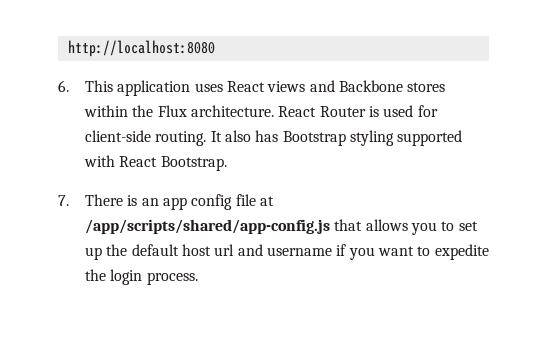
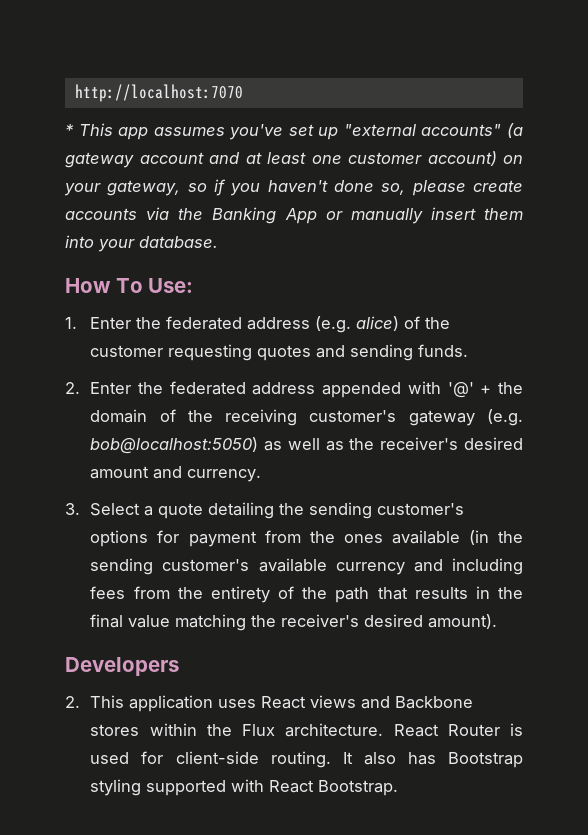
[67,40,215,57] [58,80,69,92] http://localhost:8080 // 6. -> [74,84,243,102] [65,123,523,140] [65,151,523,168] [64,179,523,196] [65,207,523,224] [65,235,218,252] [65,278,194,293] [65,316,451,333] [90,344,469,361] [65,381,523,398] [90,409,523,426] [90,437,523,454] [90,466,262,482] [65,502,465,519] [90,530,523,547] [90,558,523,575] [90,586,523,603] [90,614,498,631] [65,657,179,676] [65,696,80,708] http://localhost:7070 // * This app assumes you've set up "external accounts" (a gateway account and at least one customer account) on your gateway, so if you haven't done so, please create accounts via the Banking App or manually insert them into your database. // How To Use: // 1. Enter the federated address (e.g. alice) of the customer requesting quotes and sending funds. // 2. Enter the federated address appended with '@' + the domain of the receiving customer's gateway (e.g. bob@localhost:5050) as well as the receiver's desired amount and currency. // 3. Select a quote detailing the sending customer's options for payment from the ones available (in the sending customer's available currency and including fees from the entirety of the path that results in the final value matching the receiver's desired amount). // Developers // 2.
[58,194,274,210] [85,219,478,235] [85,244,489,260] [85,269,198,285] // 7. There is an app config file at /app/scripts/shared/app-config.js that allows you to set up the default host url and username if you want to expedite the login process. -> (399, 788) none

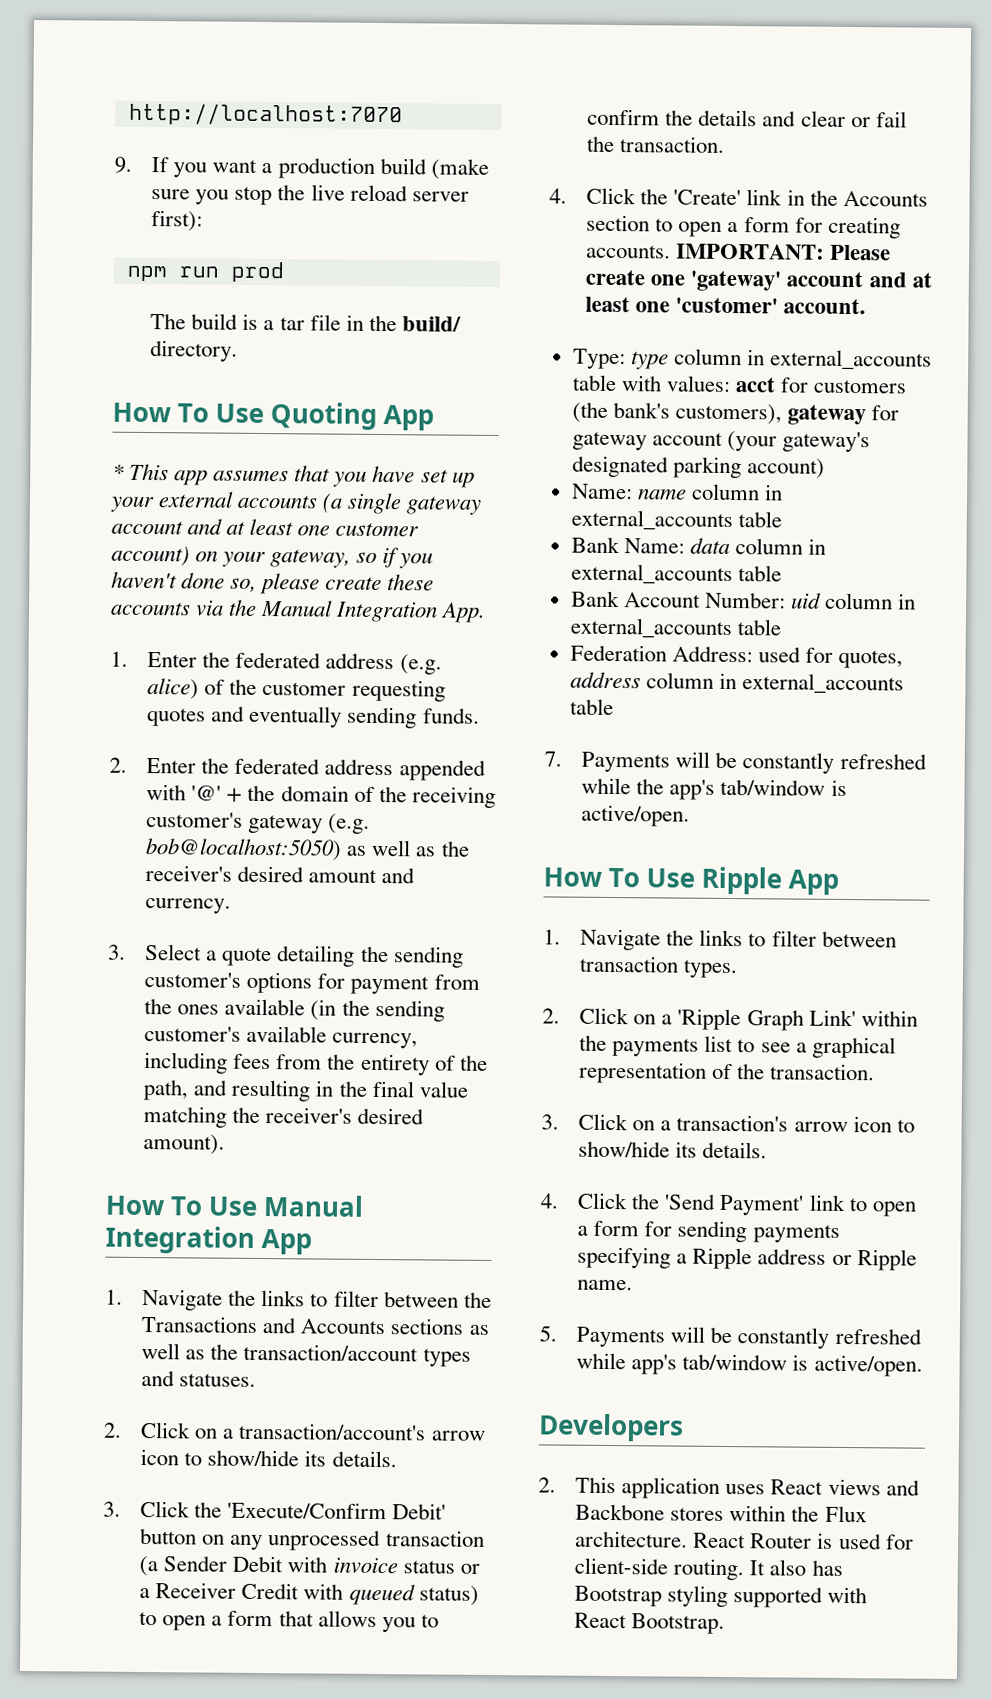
[65,123,523,140] * This app assumes you've set up "external accounts" (a -> [114,156,489,180] [151,184,469,206] [151,210,204,232] [126,261,285,283] [150,313,461,332] [150,340,239,362] [112,402,435,431] [112,463,475,488] [110,491,403,515] 9. If you want a production build (make sure you stop the live reload server first): // npm run prod // The build is a tar file in the build/ directory. // How To Use Quoting App // * This app assumes that you have set up your external accounts (a single
(523, 186) none -> [387,574,435,591] these
[212,207,523,224] [65,235,218,252] [65,278,194,293] Banking App or manually insert them into your database. // How To Use: -> [260,599,487,623] Manual Integration App.
(346, 351) none -> [249,705,343,728] eventually
[335,559,443,575] currency and -> [332,1032,419,1049] currency,
[335,587,468,603] path that results -> [143,1079,312,1102] path, and resulting
(498, 621) none -> [105,1195,365,1217] [105,1225,313,1255] [105,1288,492,1311] [141,1315,489,1335] [141,1342,471,1367] [141,1369,257,1387] [103,1421,486,1441] [140,1448,397,1468] [103,1500,447,1520] [140,1527,485,1552] [139,1555,480,1577] [139,1582,479,1606] [139,1610,439,1633] [587,108,907,128] [586,135,726,153] [549,187,928,207] [586,214,901,239] [586,243,892,261] [585,269,932,292] [585,296,867,315] [572,348,933,370] [571,374,908,394] [571,401,900,426] [571,430,870,453] [571,455,825,479] [571,483,783,501] [570,509,782,531] [570,536,827,555] [570,563,782,585] [570,590,917,610] [569,617,781,639] [569,644,904,669] [569,671,904,694] [569,698,614,716] [544,751,927,774] [581,777,847,800] [581,804,691,827] [543,866,840,895] [543,928,897,951] [579,955,739,979] [542,1007,918,1031] [579,1034,896,1059] [579,1061,876,1084] [541,1113,915,1133] [578,1140,768,1159] [540,1192,917,1217] [577,1220,840,1243] [577,1246,917,1271] [577,1279,634,1291] [539,1325,922,1349] [576,1352,923,1377] // How To Use Manual Integration App // 1. Navigate the links to filter between the Transactions and Accounts sections as well as the transaction/account types and statuses. // 2. Click on a transaction/account's arrow icon to show/hide its details. // 3. Click the 'Execute/Confirm Debit' button on any unprocessed transaction (a Sender Debit with invoice status or a Receiver Credit with queued status) to open a form that allows you to confirm the details and clear or fail the transaction. // 4. Click the 'Create' link in the Accounts section to open a form for creating accounts. IMPORTANT: Please create one 'gateway' account and at least one 'customer' account. // Type: type column in external_accounts table with values: acct for customers (the bank's customers), gateway for gateway account (your gateway's designated parking account) // Name: name column in external_accounts table // Bank Name: data column in external_accounts table // Bank Account Number: uid column in external_accounts table // Federation Address: used for quotes, address column in external_accounts table // 7. Payments will be constantly refreshed while the app's tab/window is active/open. // How To Use Ripple App // 1. Navigate the links to filter between transaction types. // 2. Click on a 'Ripple Graph Link' within the payments list to see a graphical representation of the transaction. // 3. Click on a transaction's arrow icon to show/hide its details. // 4. Click the 'Send Payment' link to open a form for sending payments specifying a Ripple address or Ripple name. // 5. Payments will be constantly refreshed while app's tab/window is active/open.

